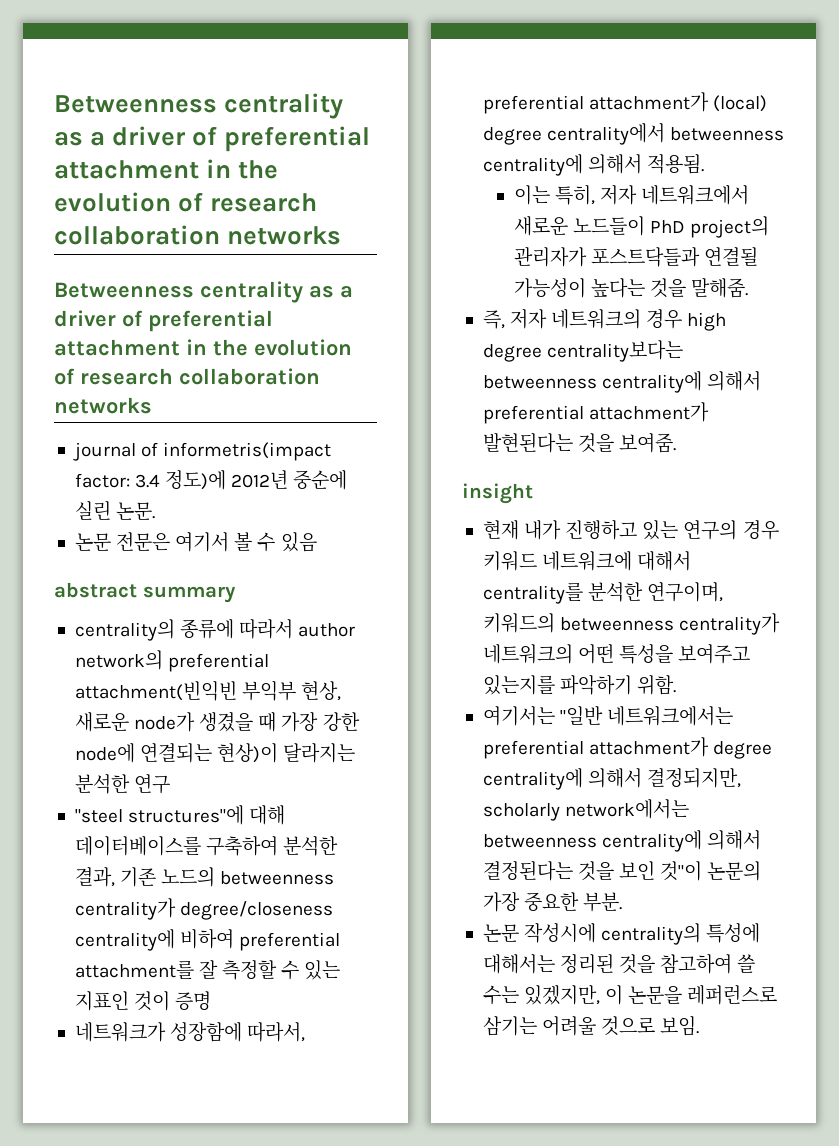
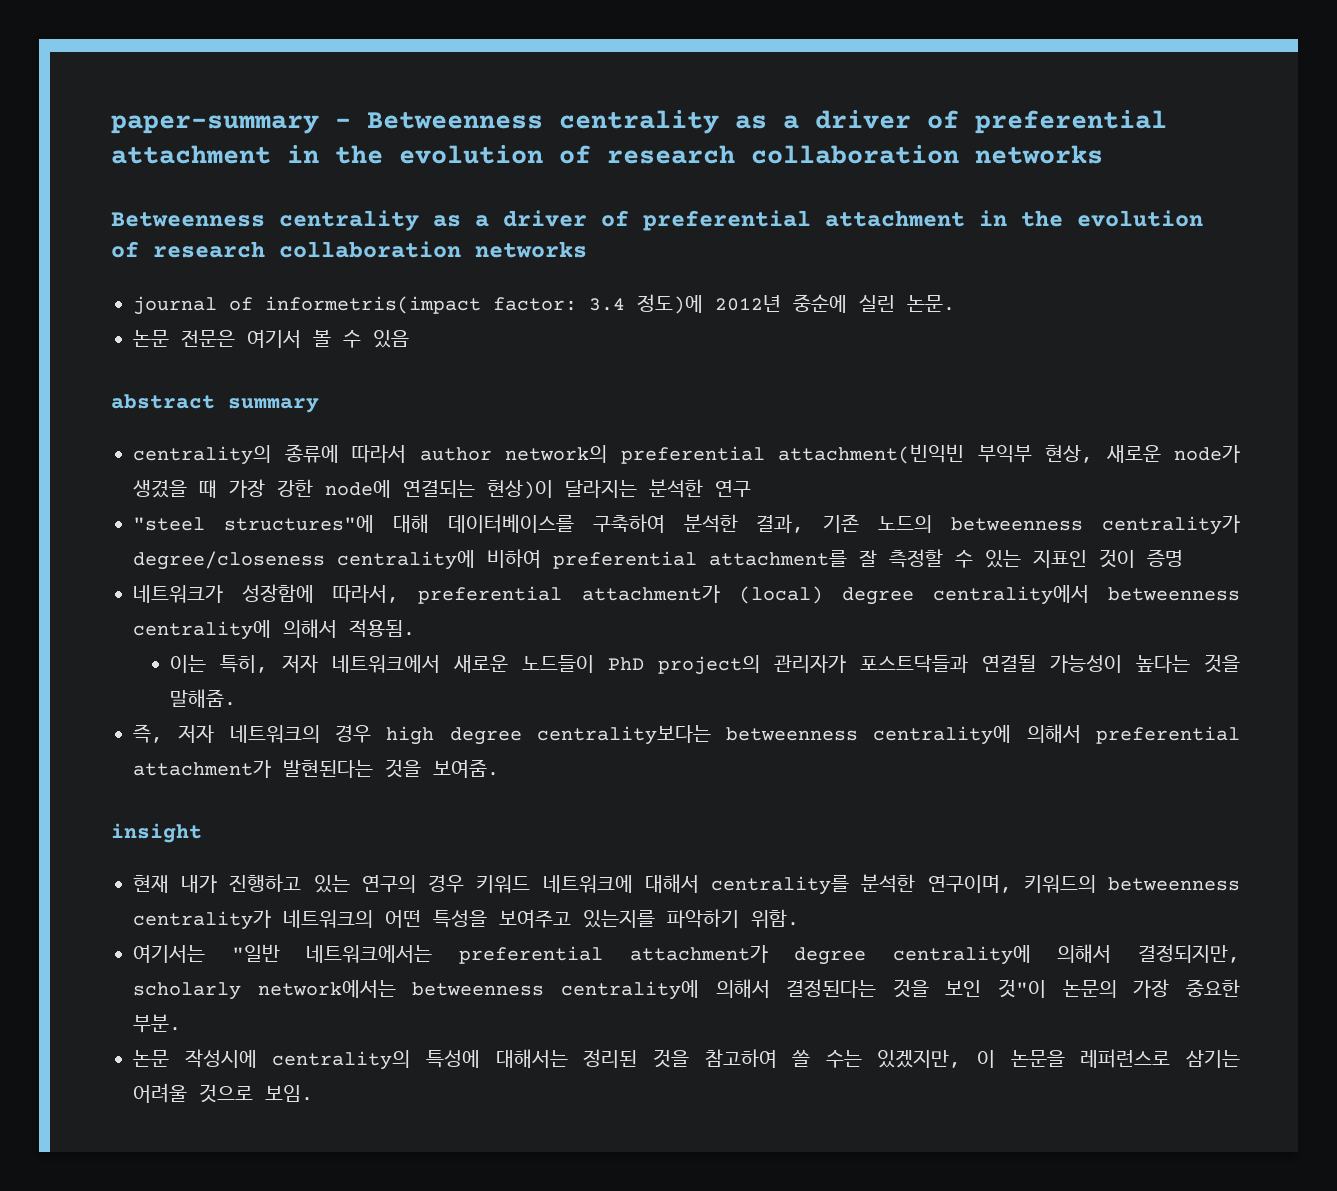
(54, 104) none -> [111,115,351,134] paper-summary -

